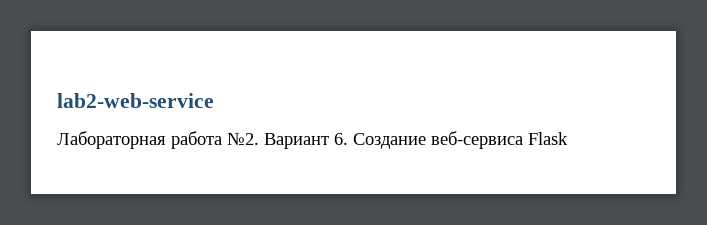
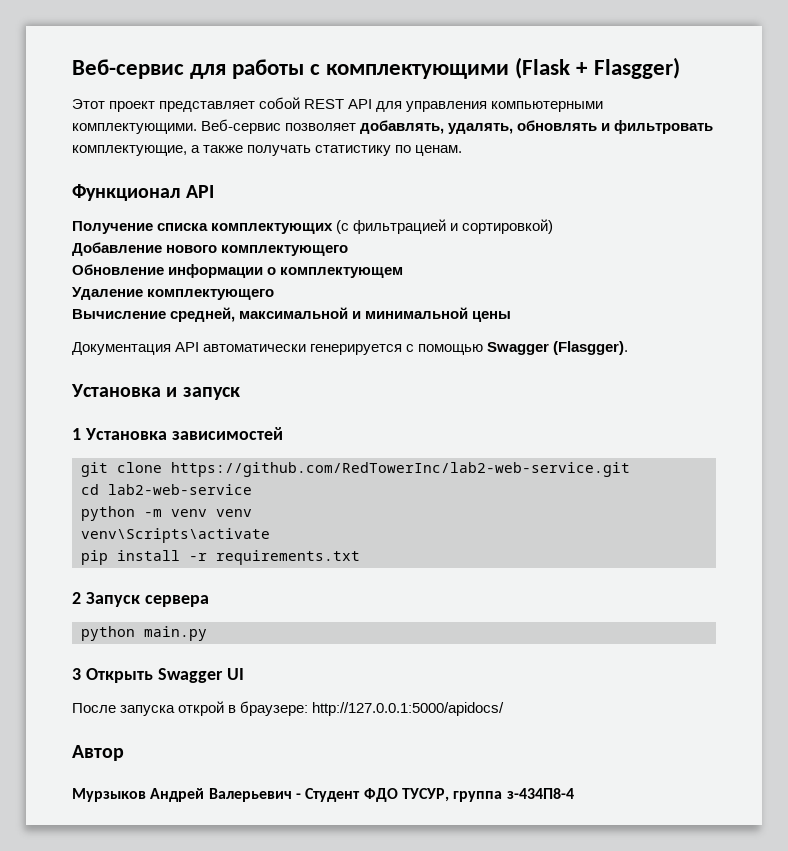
[57,93,214,108] [57,131,568,149] lab2-web-service // Лабораторная работа №2. Вариант 6. Создание веб-сервиса Flask -> [72,57,680,79] [72,97,604,112] [72,119,714,134] [72,145,463,156] [72,184,215,201] [72,219,554,234] [72,242,349,256] [72,264,404,278] [72,287,275,300] [72,307,512,322] [72,341,629,355] [71,384,240,400] [72,427,283,440] [81,462,630,477] [81,484,252,495] [81,506,252,521] [81,528,270,543] [81,550,360,565] [72,592,209,607] [81,626,207,641] [72,668,244,683] [72,701,505,716] [72,745,124,761] [72,788,574,802] Веб-сервис для работы с комплектующими (Flask + Flasgger) // Этот проект представляет собой REST API для управления компьютерными комплектующими. Веб-сервис позволяет добавлять, удалять, обновлять и фильтровать комплектующие, а также получать статистику по ценам. // Функционал API // Получение списка комплектующих (с фильтрацией и сортировкой) // Добавление нового комплектующего // Обновление информации о комплектующем // Удаление комплектующего // Вычисление средней, максимальной и минимальной цены // Документация API автоматически генерируется с помощью Swagger (Flasgger). // Установка и запуск // 1 Установка зависимостей // git clone https://github.com/RedTowerInc/lab2-web-service.git // cd lab2-web-service // python -m venv venv // venv\Scripts\activate // pip install -r requirements.txt // 2 Запуск сервера // python main.py // 3 Открыть Swagger UI // После запуска открой в браузере: http://127.0.0.1:5000/apidocs/ // Автор // Мурзыков Андрей Валерьевич - Студент ФДО ТУСУР, группа з-434П8-4

